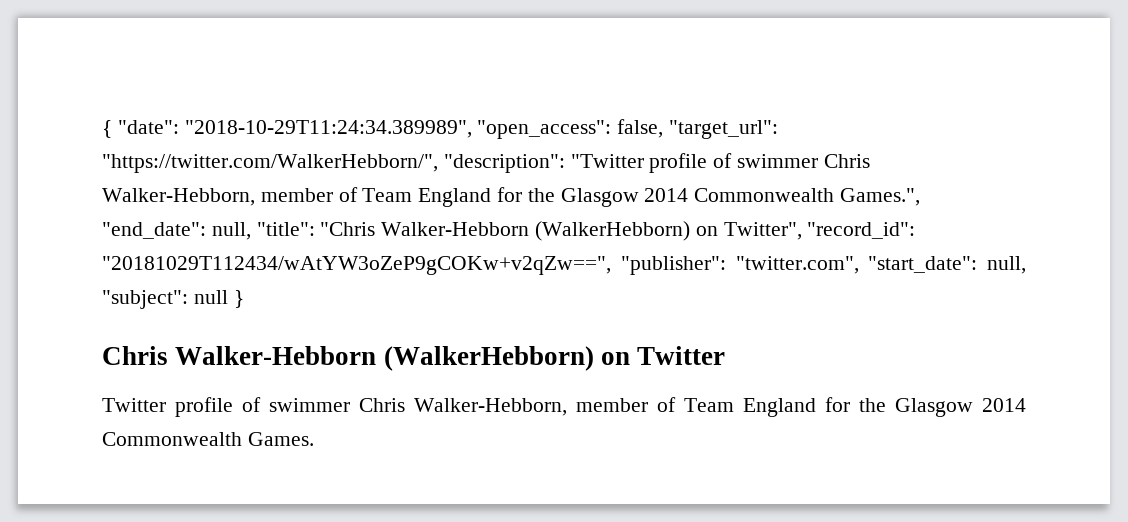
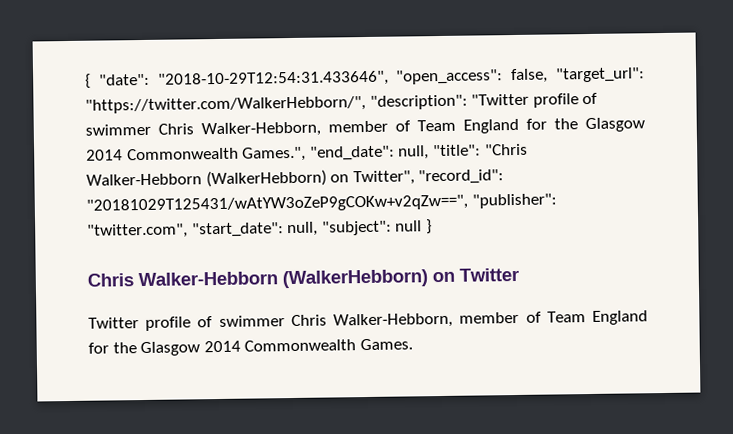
[184,120,472,138] "2018-10-29T11:24:34.389989", -> [157,70,389,88] "2018-10-29T12:54:31.433646",
[102,256,611,275] "20181029T112434/wAtYW3oZeP9gCOKw+v2qZw==", -> [86,194,468,214] "20181029T125431/wAtYW3oZeP9gCOKw+v2qZw==",

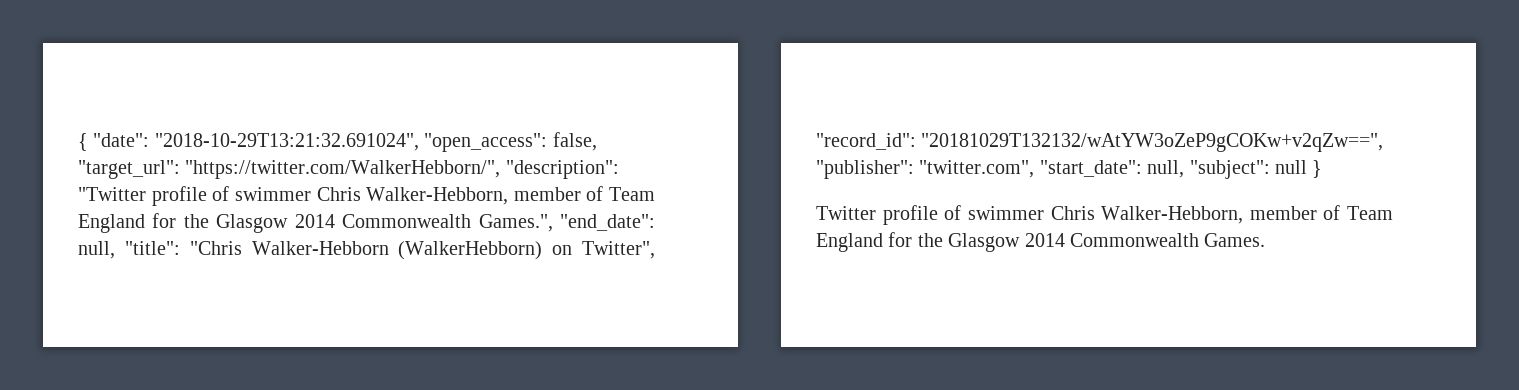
[157,70,389,88] "2018-10-29T12:54:31.433646", -> [154,133,419,151] "2018-10-29T13:21:32.691024",
[86,194,468,214] "20181029T125431/wAtYW3oZeP9gCOKw+v2qZw==", -> [921,133,1384,152] "20181029T132132/wAtYW3oZeP9gCOKw+v2qZw==",
[87,267,519,289] // Chris Walker-Hebborn (WalkerHebborn) on Twitter -> (1323, 169) none

